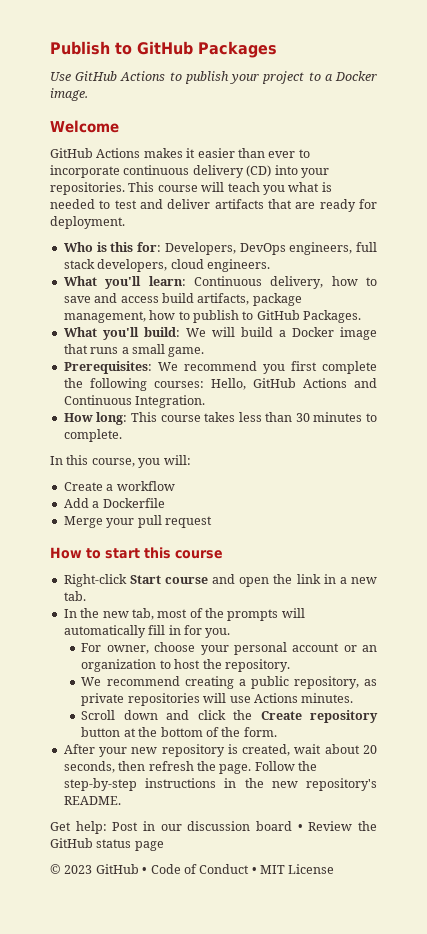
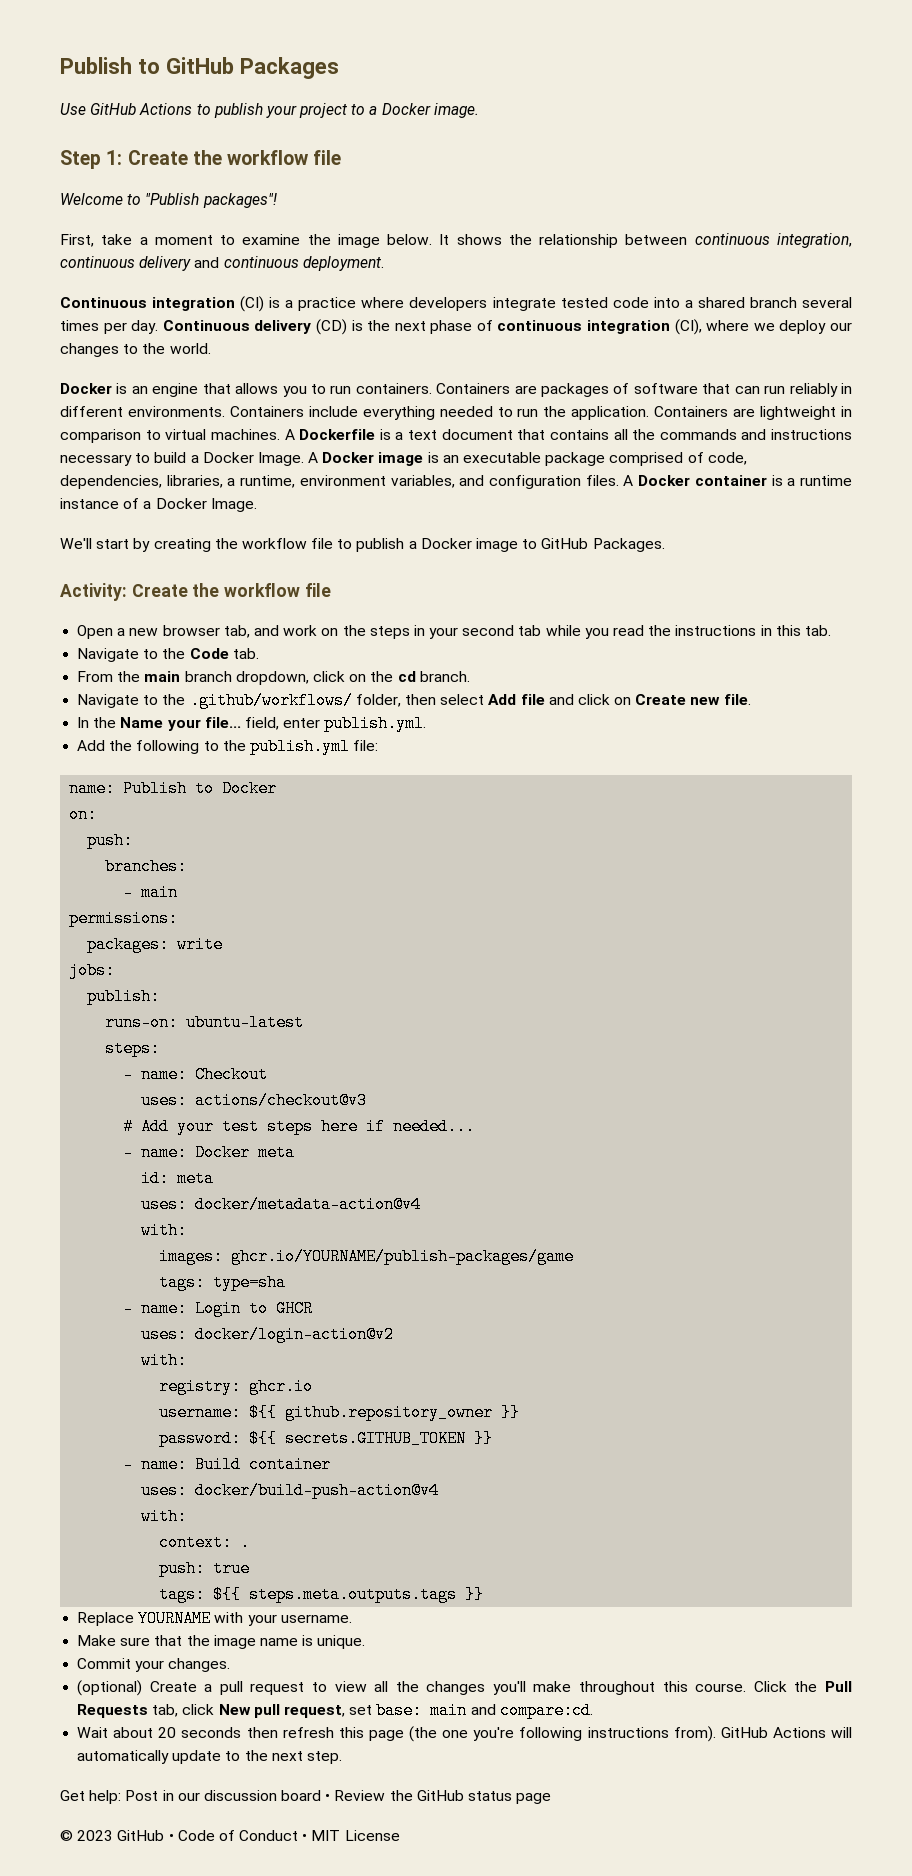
[50,120,119,133] [50,148,310,158] [50,165,329,178] [50,182,332,195] [50,199,377,212] [50,216,125,229] [63,242,377,255] [63,259,270,272] [63,276,377,289] [63,293,302,306] [63,310,361,323] [63,327,377,340] [63,344,205,357] [63,361,378,374] [63,378,377,391] [63,395,206,408] [63,412,377,425] [63,429,122,442] [50,455,191,468] [63,481,175,491] [63,498,165,508] [63,515,212,528] [50,547,223,559] [63,574,378,587] [63,591,86,601] [63,608,305,621] [63,625,231,638] [81,642,377,655] [81,659,290,672] [81,676,377,689] [81,693,354,706] [81,710,378,723] [81,727,277,737] [63,744,377,757] [63,761,317,774] [63,778,377,791] [63,796,121,805] Welcome // GitHub Actions makes it easier than ever to incorporate continuous delivery (CD) into your repositories. This course will teach you what is needed to test and deliver artifacts that are ready for deployment. // Who is this for: Developers, DevOps engineers, full stack developers, cloud engineers. // What you'll learn: Continuous delivery, how to save and access build artifacts, package management, how to publish to GitHub Packages. // What you'll build: We will build a Docker image that runs a small game. // Prerequisites: We recommend you first complete the following courses: Hello, GitHub Actions and Continuous Integration. // How long: This course takes less than 30 minutes to complete. // In this course, you will: // Create a workflow // Add a Dockerfile // Merge your pull request // How to start this course // Right-click Start course and open the link in a new tab. // In the new tab, most of the prompts will automatically fill in for you. // For owner, choose your personal account or an organization to host the repository. // We recommend creating a public repository, as private repositories will use Actions minutes. // Scroll down and click the Create repository button at the bottom of the form. // After your new repository is created, wait about 20 seconds, then refresh the page. Follow the step-by-step instructions in the new repository's README. -> [60,150,342,169] [60,193,277,208] [60,233,852,248] [60,256,384,271] [60,296,853,312] [60,319,853,335] [60,343,211,357] [60,383,853,397] [60,406,852,420] [60,429,852,443] [60,452,747,466] [60,475,852,489] [60,498,257,512] [60,538,665,552] [60,583,331,601] [77,625,831,639] [77,648,259,662] [77,671,470,685] [77,692,751,709] [77,715,427,732] [77,738,379,755] [69,780,278,797] [69,806,98,823] [87,832,134,849] [105,858,188,875] [123,884,179,901] [69,910,179,927] [87,936,224,953] [69,962,116,979] [87,988,161,1005] [105,1014,305,1031] [105,1040,161,1057] [123,1066,269,1083] [141,1092,368,1109] [123,1118,476,1135] [123,1144,296,1161] [141,1170,215,1187] [141,1196,422,1213] [141,1222,188,1239] [159,1248,575,1265] [159,1274,287,1291] [123,1300,314,1317] [141,1326,395,1343] [141,1352,188,1369] [159,1378,314,1395] [159,1404,521,1421] [159,1430,494,1447] [123,1456,332,1473] [141,1482,440,1499] [141,1508,188,1525] [159,1534,251,1551] [159,1560,251,1577] [159,1586,485,1603] [77,1610,352,1627] [77,1635,366,1649] [77,1658,231,1672] [77,1680,853,1696] [77,1702,593,1719] [77,1726,853,1742] [77,1750,342,1764] Step 1: Create the workflow file // Welcome to "Publish packages"! // First, take a moment to examine the image below. It shows the relationship between continuous integration, continuous delivery and continuous deployment. // Continuous integration (CI) is a practice where developers integrate tested code into a shared branch several times per day. Continuous delivery (CD) is the next phase of continuous integration (CI), where we deploy our changes to the world. // Docker is an engine that allows you to run containers. Containers are packages of software that can run reliably in different environments. Containers include everything needed to run the application. Containers are lightweight in comparison to virtual machines. A Dockerfile is a text document that contains all the commands and instructions necessary to build a Docker Image. A Docker image is an executable package comprised of code, dependencies, libraries, a runtime, environment variables, and configuration files. A Docker container is a runtime instance of a Docker Image. // We'll start by creating the workflow file to publish a Docker image to GitHub Packages. // Activity: Create the workflow file // Open a new browser tab, and work on the steps in your second tab while you read the instructions in this tab. // Navigate to the Code tab. // From the main branch dropdown, click on the cd branch. // Navigate to the .github/workflows/ folder, then select Add file and click on Create new file. // In the Name your file... field, enter publish.yml. // Add the following to the publish.yml file: // name: Publish to Docker // on: // push: // branches: // - main // permissions: // packages: write // jobs: // publish: // runs-on: ubuntu-latest // steps: // - name: Checkout // uses: actions/checkout@v3 // # Add your test steps here if needed... // - name: Docker meta // id: meta // uses: docker/metadata-action@v4 // with: // images: ghcr.io/YOURNAME/publish-packages/game // tags: type=sha // - name: Login to GHCR // uses: docker/login-action@v2 // with: // registry: ghcr.io // username: ${{ github.repository_owner }} // password: ${{ secrets.GITHUB_TOKEN }} // - name: Build container // uses: docker/build-push-action@v4 // with: // context: . // push: true // tags: ${{ steps.meta.outputs.tags }} // Replace YOURNAME with your username. // Make sure that the image name is unique. // Commit your changes. // (optional) Create a pull request to view all the changes you'll make throughout this course. Click the Pull Requests tab, click New pull request, set base: main and compare:cd. // Wait about 20 seconds then refresh this page (the one you're following instructions from). GitHub Actions will automatically update to the next step.

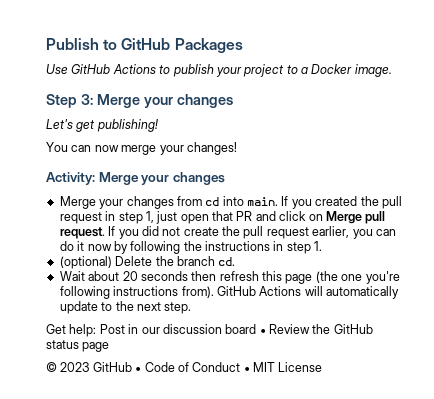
[106,150,342,165] [60,193,277,208] [60,233,852,248] [60,256,384,271] [60,296,853,312] [60,319,853,335] [60,343,211,357] [60,383,853,397] [60,406,852,420] [60,429,852,443] [60,452,747,466] [60,475,852,489] [60,498,257,512] [60,538,665,552] [60,583,331,601] [77,625,831,639] [77,648,259,662] [77,671,470,685] [77,692,751,709] [77,715,427,732] [77,738,379,755] [69,780,278,797] [69,806,98,823] [87,832,134,849] [105,858,188,875] [123,884,179,901] [69,910,179,927] [87,936,224,953] [69,962,116,979] [87,988,161,1005] [105,1014,305,1031] [105,1040,161,1057] [123,1066,269,1083] [141,1092,368,1109] [123,1118,476,1135] [123,1144,296,1161] [141,1170,215,1187] [141,1196,422,1213] [141,1222,188,1239] [159,1248,575,1265] [159,1274,287,1291] [123,1300,314,1317] [141,1326,395,1343] [141,1352,188,1369] [159,1378,314,1395] [159,1404,521,1421] [159,1430,494,1447] [123,1456,332,1473] [141,1482,440,1499] [141,1508,188,1525] [159,1534,251,1551] [159,1560,251,1577] [159,1586,485,1603] [77,1610,352,1627] [77,1635,366,1649] [77,1658,231,1672] [77,1680,853,1696] [77,1702,593,1719] 1: Create the workflow file // Welcome to "Publish packages"! // First, take a moment to examine the image below. It shows the relationship between continuous integration, continuous delivery and continuous deployment. // Continuous integration (CI) is a practice where developers integrate tested code into a shared branch several times per day. Continuous delivery (CD) is the next phase of continuous integration (CI), where we deploy our changes to the world. // Docker is an engine that allows you to run containers. Containers are packages of software that can run reliably in different environments. Containers include everything needed to run the application. Containers are lightweight in comparison to virtual machines. A Dockerfile is a text document that contains all the commands and instructions necessary to build a Docker Image. A Docker image is an executable package comprised of code, dependencies, libraries, a runtime, environment variables, and configuration files. A Docker container is a runtime instance of a Docker Image. // We'll start by creating the workflow file to publish a Docker image to GitHub Packages. // Activity: Create the workflow file // Open a new browser tab, and work on the steps in your second tab while you read the instructions in this tab. // Navigate to the Code tab. // From the main branch dropdown, click on the cd branch. // Navigate to the .github/workflows/ folder, then select Add file and click on Create new file. // In the Name your file... field, enter publish.yml. // Add the following to the publish.yml file: // name: Publish to Docker // on: // push: // branches: // - main // permissions: // packages: write // jobs: // publish: // runs-on: ubuntu-latest // steps: // - name: Checkout // uses: actions/checkout@v3 // # Add your test steps here if needed... // - name: Docker meta // id: meta // uses: docker/metadata-action@v4 // with: // images: ghcr.io/YOURNAME/publish-packages/game // tags: type=sha // - name: Login to GHCR // uses: docker/login-action@v2 // with: // registry: ghcr.io // username: ${{ github.repository_owner }} // password: ${{ secrets.GITHUB_TOKEN }} // - name: Build container // uses: docker/build-push-action@v4 // with: // context: . // push: true // tags: ${{ steps.meta.outputs.tags }} // Replace YOURNAME with your username. // Make sure that the image name is unique. // Commit your changes. // (optional) Create a pull request to view all the changes you'll make throughout this course. Click the Pull Requests tab, click New pull request, set base: main and compare:cd. -> [80,94,233,108] [46,119,158,132] [46,142,237,155] [46,172,225,185] [59,196,402,209] [59,211,386,224] [59,226,396,239] [59,241,323,254] [59,256,236,269] 3: Merge your changes // Let's get publishing! // You can now merge your changes! // Activity: Merge your changes // Merge your changes from cd into main. If you created the pull request in step 1, just open that PR and click on Merge pull request. If you did not create the pull request earlier, you can do it now by following the instructions in step 1. // (optional) Delete the branch cd.

